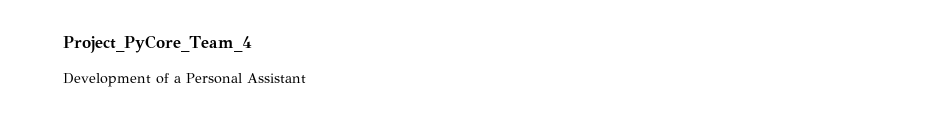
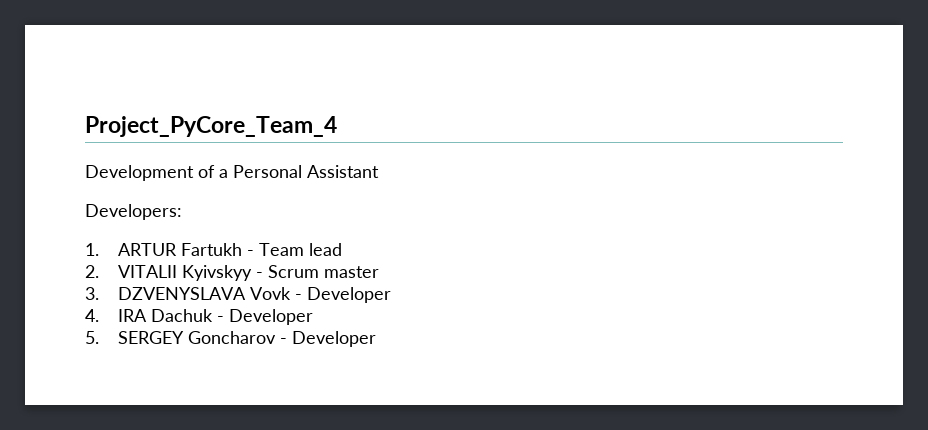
(306, 78) none -> [85,204,182,220] [85,243,342,256] [85,265,379,281] [85,287,391,303] [85,309,313,325] [85,331,376,347] // Developers: // 1. ARTUR Fartukh - Team lead // 2. VITALII Kyivskyy - Scrum master // 3. DZVENYSLAVA Vovk - Developer // 4. IRA Dachuk - Developer // 5. SERGEY Goncharov - Developer

